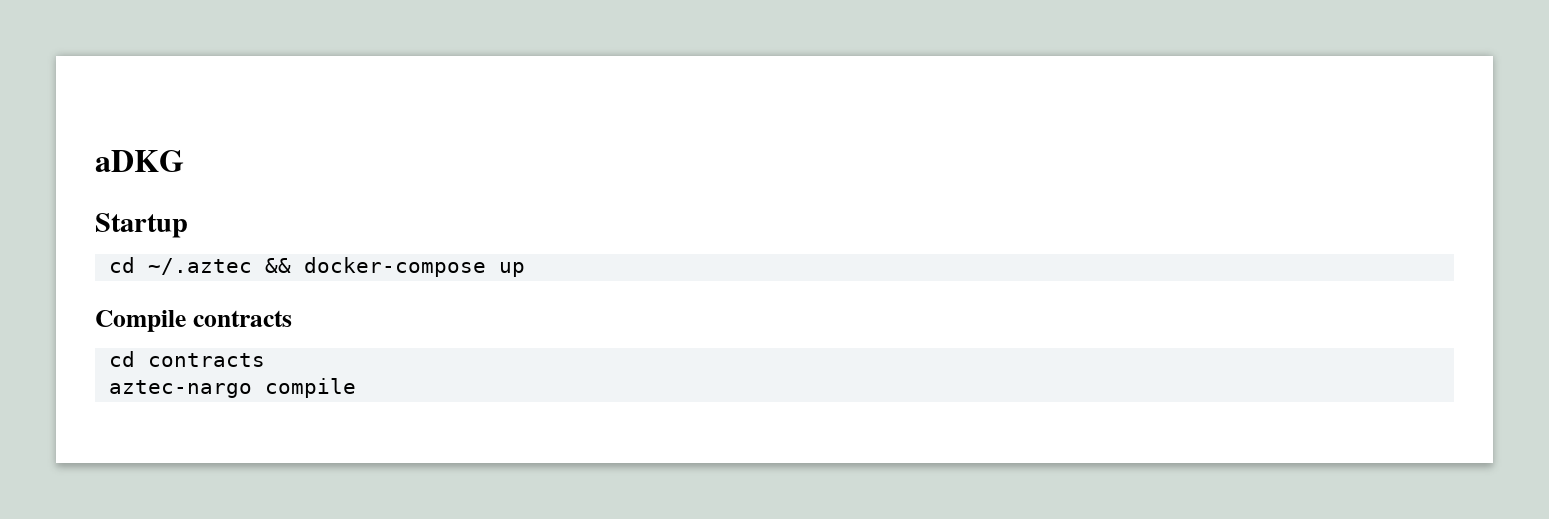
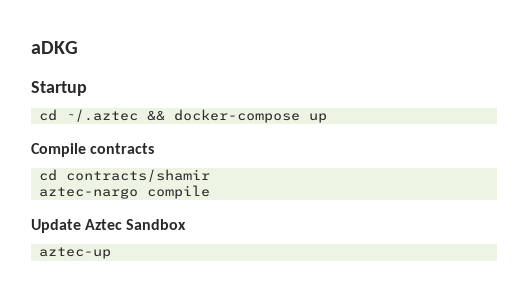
[147,353,265,367] contracts -> [66,169,211,182] contracts/shamir
(356, 388) none -> [31,219,187,233] [39,247,112,259] // Update Aztec Sandbox // aztec-up

